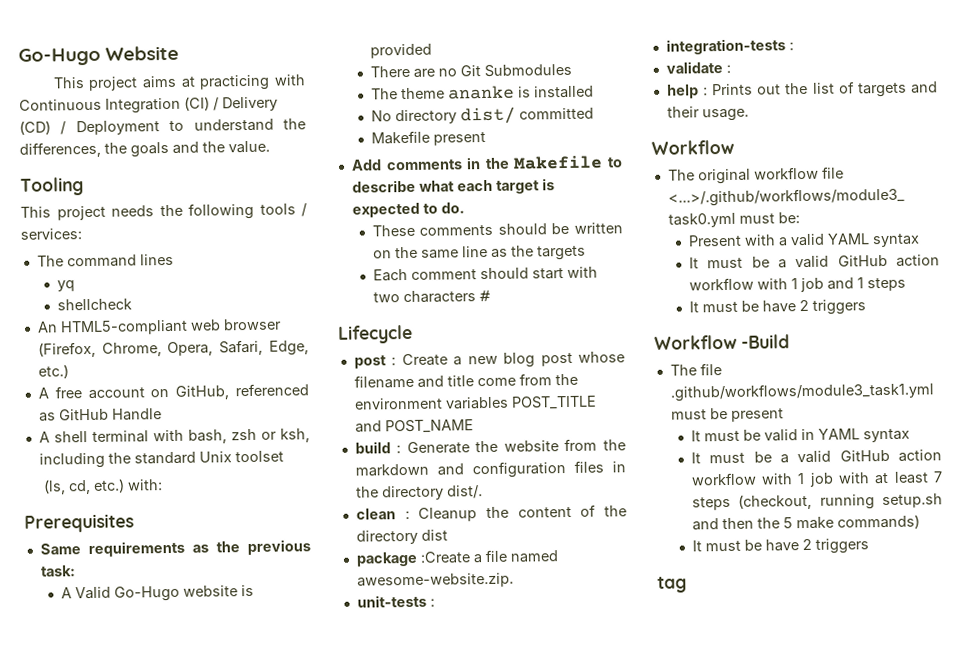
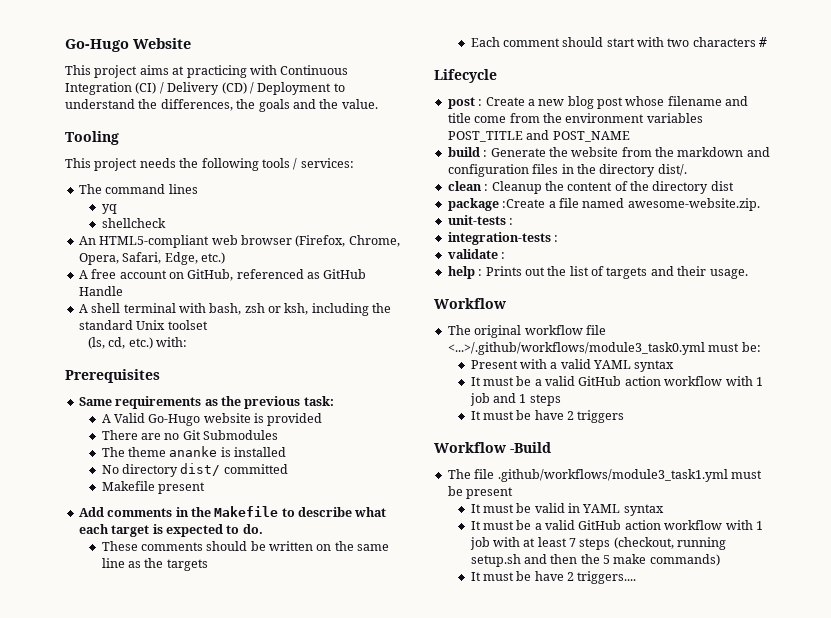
[814,538,869,554] [657,576,687,593] triggers // tag -> [577,571,637,584] triggers....

